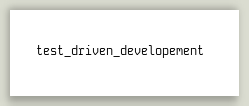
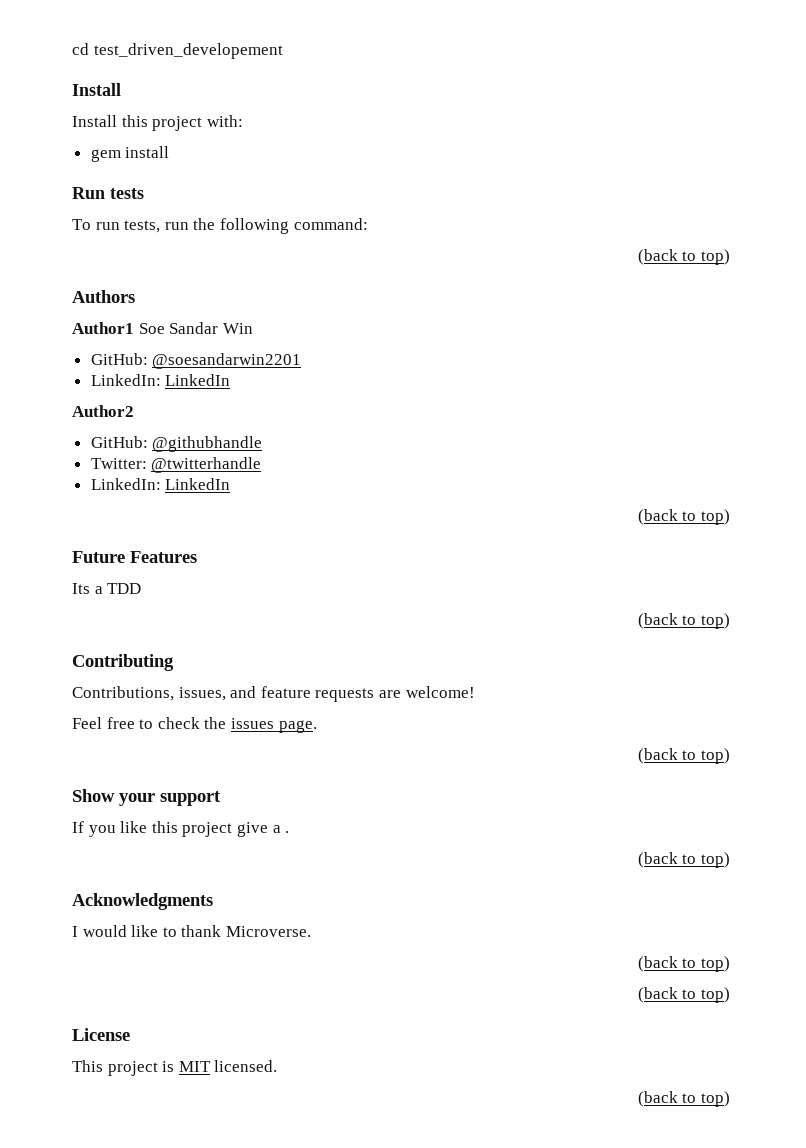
(36, 51) none -> [72,43,89,55] cd
(204, 51) none -> [72,83,121,96] [72,115,243,131] [90,146,170,162] [72,187,144,199] [72,218,368,234] [637,249,730,265] [72,290,135,303] [72,322,253,334] [90,353,302,369] [90,374,231,386] [72,405,134,417] [90,436,263,452] [90,457,262,473] [90,478,231,490] [637,509,730,525] [72,551,197,563] [72,583,142,594] [637,613,730,629] [72,654,174,671] [72,686,475,702] [72,717,317,733] [637,748,730,764] [72,789,221,806] [72,821,290,837] [637,852,730,868] [72,893,213,910] [72,925,311,937] [637,956,730,972] [637,987,730,1003] [72,1028,130,1041] [72,1060,278,1076] [637,1091,730,1107] // Install // Install this project with: // gem install // Run tests // To run tests, run the following command: // (back to top) // Authors // Author1 Soe Sandar Win // GitHub: @soesandarwin2201 // LinkedIn: LinkedIn // Author2 // GitHub: @githubhandle // Twitter: @twitterhandle // LinkedIn: LinkedIn // (back to top) // Future Features // Its a TDD // (back to top) // Contributing // Contributions, issues, and feature requests are welcome! // Feel free to check the issues page. // (back to top) // Show your support // If you like this project give a . // (back to top) // Acknowledgments // I would like to thank Microverse. // (back to top) // (back to top) // License // This project is MIT licensed. // (back to top)

